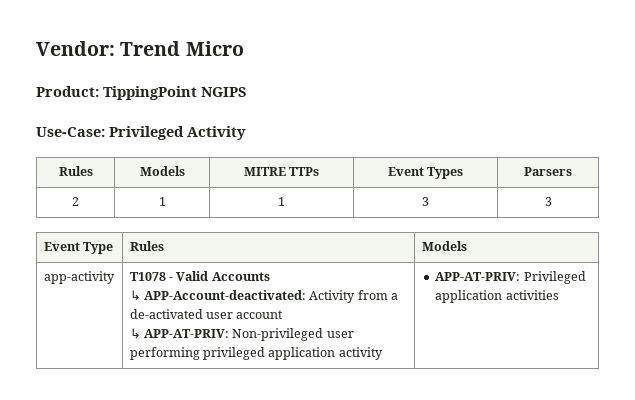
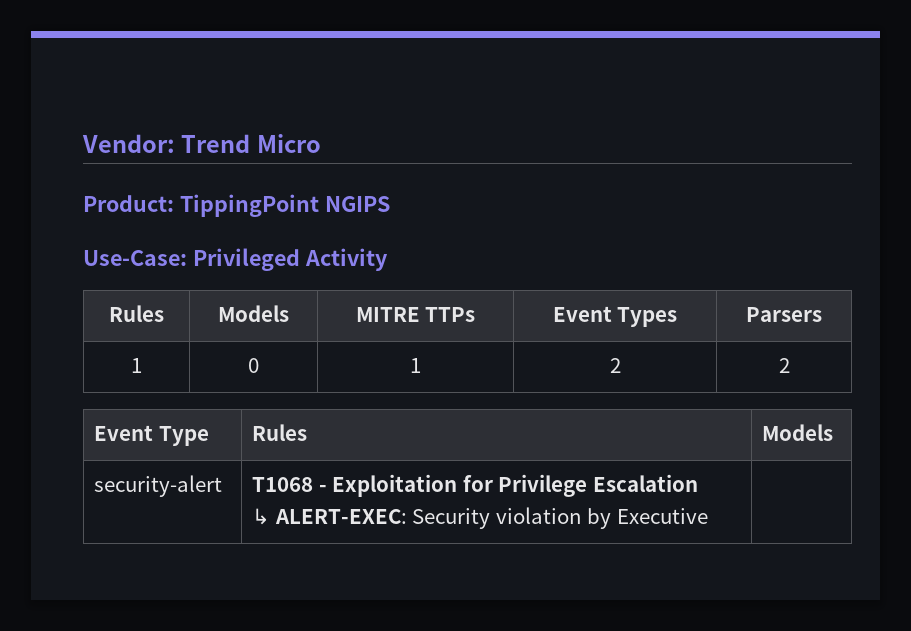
[72,197,79,206] [158,197,166,206] [278,197,285,206] [422,197,429,206] [544,197,552,206] 2 | 1 | 1 | 3 | 3 -> [131,358,142,373] [248,358,259,373] [410,358,422,373] [609,358,621,373] [778,358,790,373] 1 | 0 | 1 | 2 | 2
[43,271,115,284] [129,271,270,281] [129,290,399,303] [129,309,284,319] [129,328,354,341] [129,347,383,360] [435,271,586,284] [435,290,559,303] app-activity | T1078 - Valid Accounts // ↳ APP-Account-deactivated: Activity from a de-activated user account // ↳ APP-AT-PRIV: Non-privileged user performing privileged application activity | APP-AT-PRIV: Privileged application activities -> [94,475,223,497] [252,474,698,497] [252,507,708,529] security-alert | T1068 - Exploitation for Privilege Escalation // ↳ ALERT-EXEC: Security violation by Executive |

